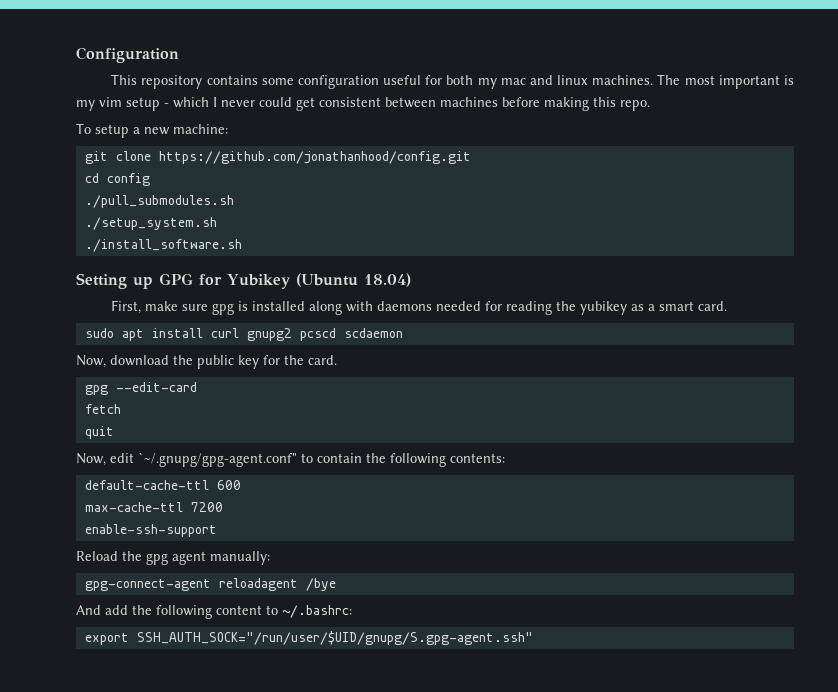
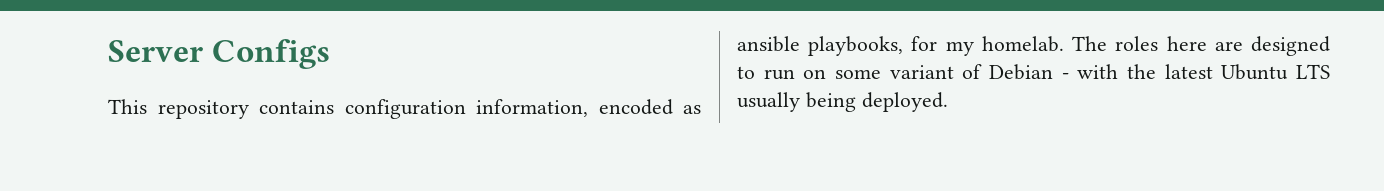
[76,47,179,63] Configuration -> [108,39,331,69] Server Configs
[261,74,794,89] [76,97,650,111] [76,123,228,138] [84,151,471,164] [84,173,150,186] [84,195,234,208] [84,217,217,230] [84,239,242,252] [76,273,411,289] [111,300,728,315] [84,328,403,341] [76,355,337,369] [84,382,197,395] [84,404,121,414] [84,426,114,439] [76,452,505,467] [84,480,241,490] [84,502,223,512] [84,524,217,537] [76,551,270,565] [84,578,336,591] [76,605,352,619] [84,631,533,645] some configuration useful for both my mac and linux machines. The most important is my vim setup - which I never could get consistent between machines before making this repo. // To setup a new machine: // git clone https://github.com/jonathanhood/config.git // cd config // ./pull_submodules.sh // ./setup_system.sh // ./install_software.sh // Setting up GPG for Yubikey (Ubuntu 18.04) // First, make sure gpg is installed along with daemons needed for reading the yubikey as a smart card. // sudo apt install curl gnupg2 pcscd scdaemon // Now, download the public key for the card. // gpg --edit-card // fetch // quit // Now, edit `~/.gnupg/gpg-agent.conf" to contain the following contents: // default-cache-ttl 600 // max-cache-ttl 7200 // enable-ssh-support // Reload the gpg agent manually: // gpg-connect-agent reloadagent /bye // And add the following content to ~/.bashrc: // export SSH_AUTH_SOCK="/run/user/$UID/gnupg/S.gpg-agent.ssh" -> [344,99,701,119] [737,36,1330,56] [737,64,1330,80] [737,92,948,112] configuration information, encoded as ansible playbooks, for my homelab. The roles here are designed to run on some variant of Debian - with the latest Ubuntu LTS usually being deployed.

